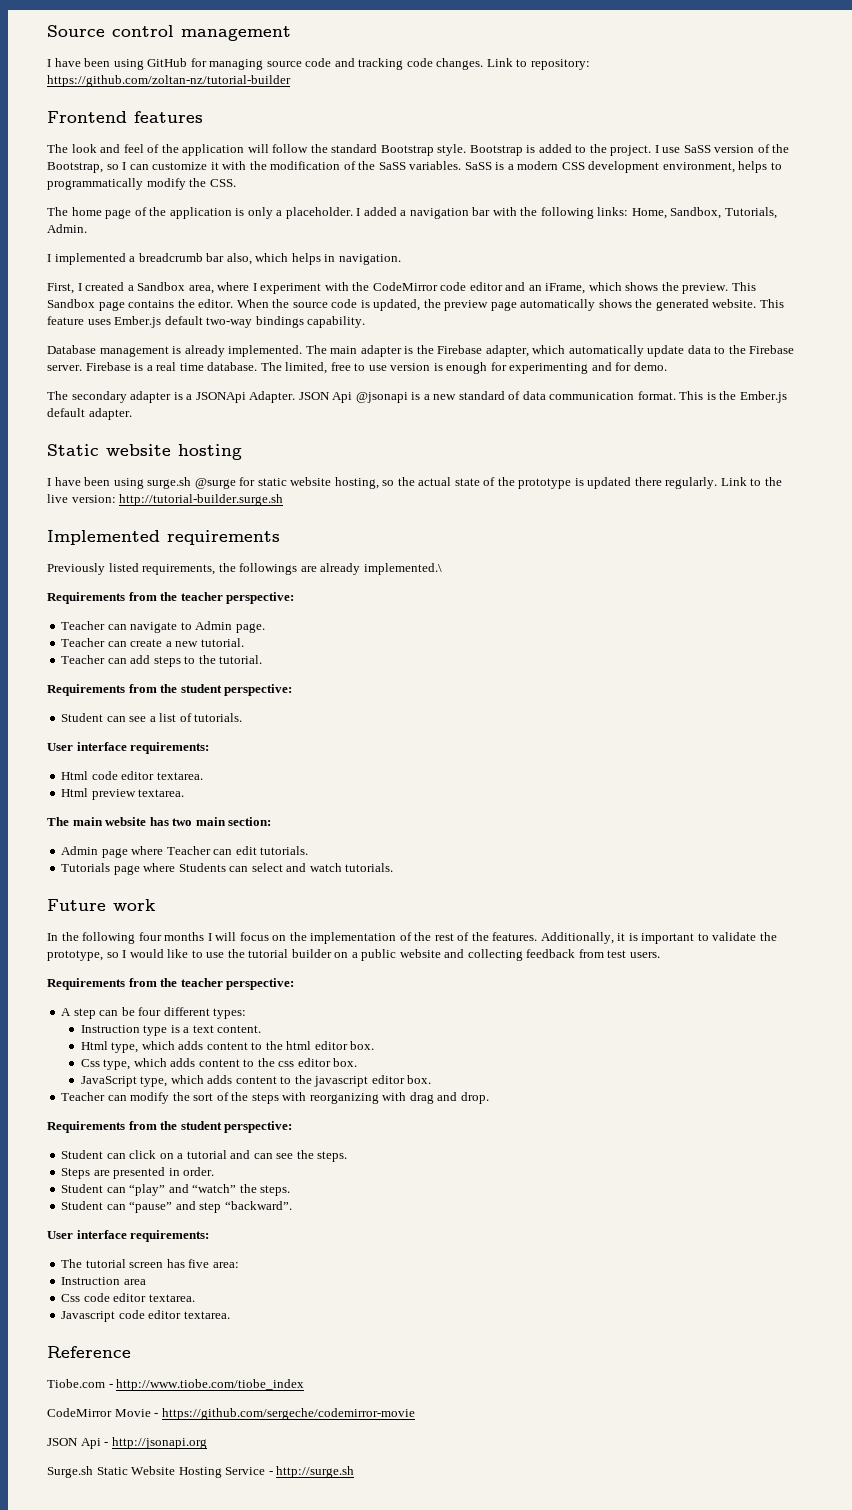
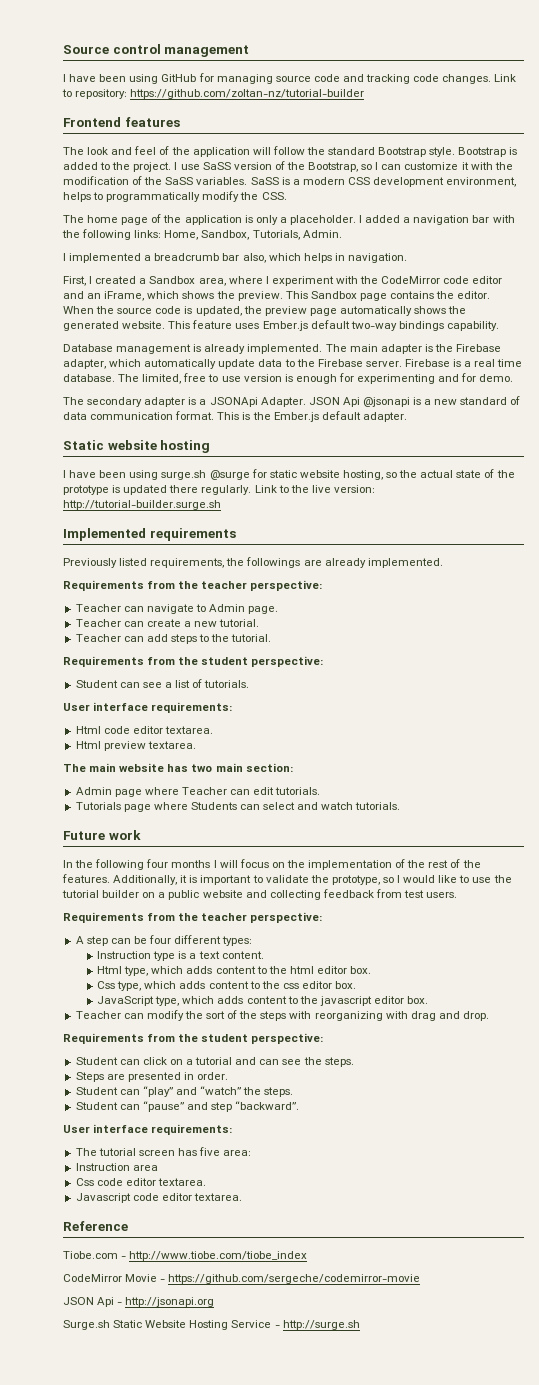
[363,563,442,575] implemented.\ -> [367,558,443,568] implemented.

